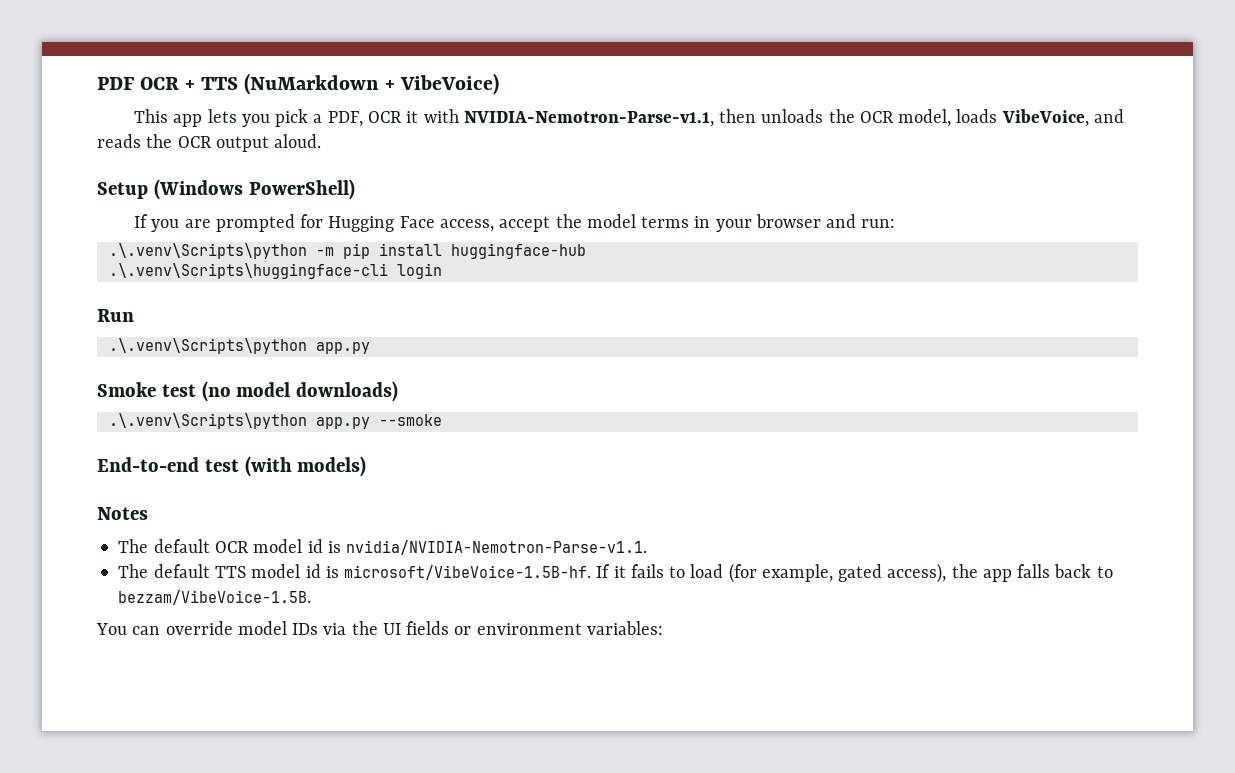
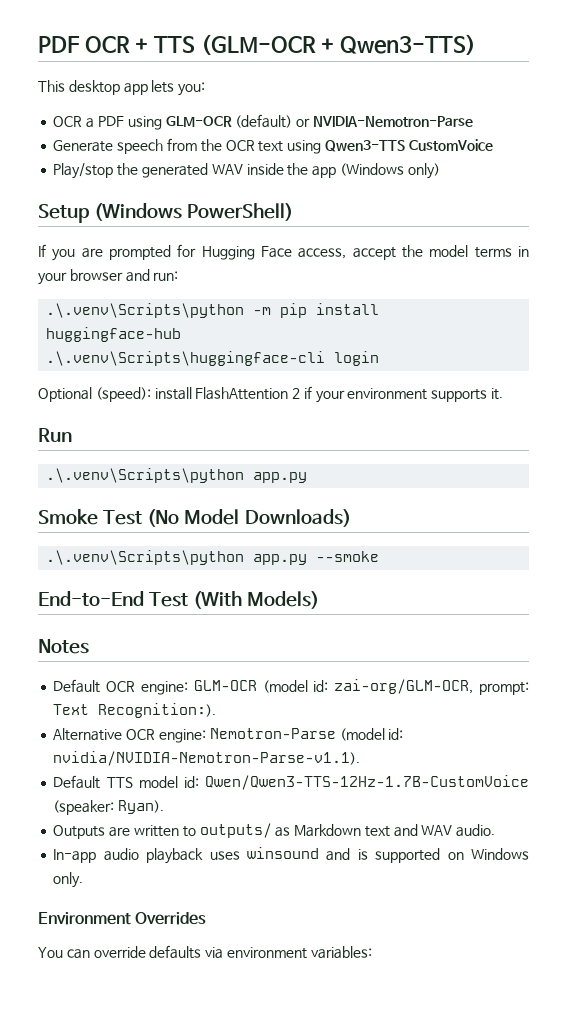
[244,73,500,95] (NuMarkdown + VibeVoice) -> [200,34,476,55] (GLM-OCR + Qwen3-TTS)
(169, 116) none -> [68,80,120,95] desktop
[241,109,1124,127] [97,134,322,152] you pick a PDF, OCR it with NVIDIA-Nemotron-Parse-v1.1, then unloads the OCR model, loads VibeVoice, and reads the OCR output aloud. -> [178,82,206,96] [53,114,473,130] [53,138,493,154] [53,163,440,179] you: // OCR a PDF using GLM-OCR (default) or NVIDIA-Nemotron-Parse // Generate speech from the OCR text using Qwen3-TTS CustomVoice // Play/stop the generated WAV inside the app (Windows only)
(442, 271) none -> [38,386,504,403] // Optional (speed): install FlashAttention 2 if your environment supports it.
[161,381,399,402] test (no model downloads) -> [103,509,351,527] Test (No Model Downloads)
[97,456,367,477] [97,507,148,520] [118,539,648,555] [118,563,1113,583] [118,590,312,605] [96,621,472,635] End-to-end test (with models) // Notes // The default OCR model id is nvidia/NVIDIA-Nemotron-Parse-v1.1. // The default TTS model id is microsoft/VibeVoice-1.5B-hf. If it fails to load (for example, gated access), the app falls back to bezzam/VibeVoice-1.5B. // You can override model IDs via the UI fields or -> [38,591,320,609] [38,639,89,654] [53,679,529,695] [53,703,217,718] [53,728,404,743] [53,751,361,766] [53,775,529,790] [53,800,165,815] [53,823,496,839] [53,847,529,864] [53,872,84,888] [38,912,207,925] [38,945,224,959] End-to-End Test (With Models) // Notes // Default OCR engine: GLM-OCR (model id: zai-org/GLM-OCR, prompt: Text Recognition:). // Alternative OCR engine: Nemotron-Parse (model id: nvidia/NVIDIA-Nemotron-Parse-v1.1). // Default TTS model id: Qwen/Qwen3-TTS-12Hz-1.7B-CustomVoice (speaker: Ryan). // Outputs are written to outputs/ as Markdown text and WAV audio. // In-app audio playback uses winsound and is supported on Windows only. // Environment Overrides // You can override defaults via

